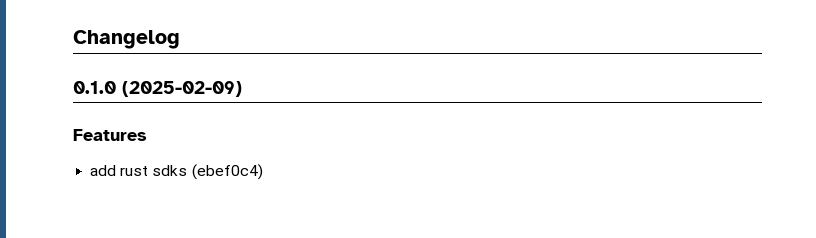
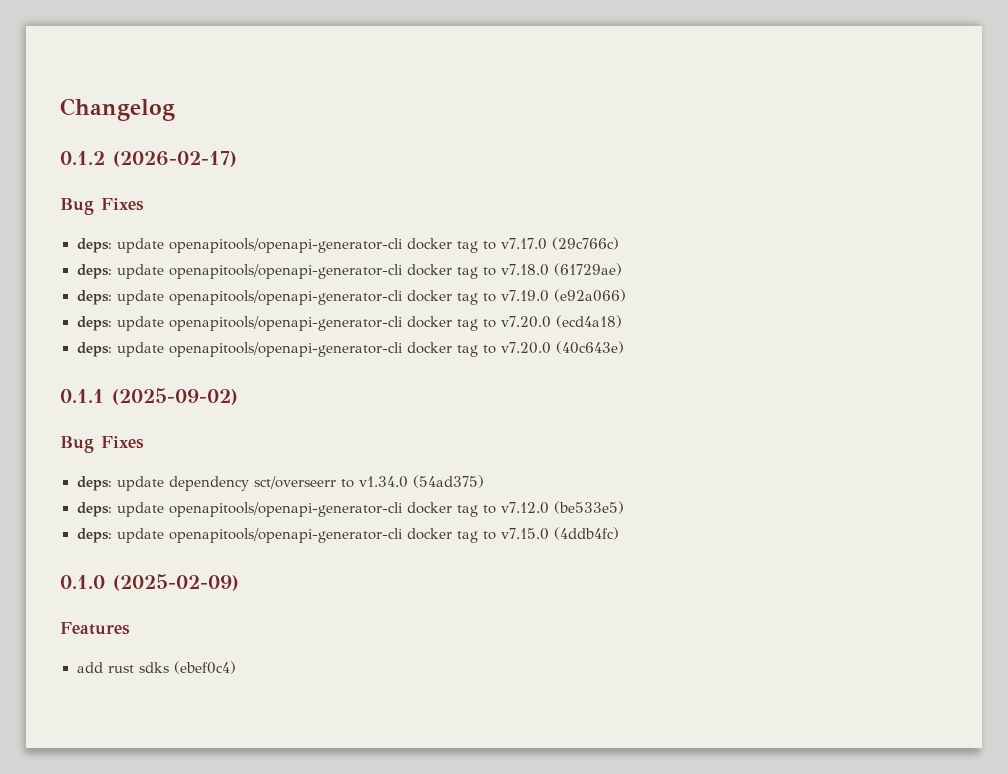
(180, 39) none -> [60,151,237,167] [60,198,144,215] [76,237,619,253] [76,263,622,279] [76,289,626,305] [76,315,622,331] [76,341,624,357] [60,388,238,405] [60,436,144,453] [76,475,484,491] [76,501,624,517] [76,527,619,543] // 0.1.2 (2026-02-17) // Bug Fixes // deps: update openapitools/openapi-generator-cli docker tag to v7.17.0 (29c766c) // deps: update openapitools/openapi-generator-cli docker tag to v7.18.0 (61729ae) // deps: update openapitools/openapi-generator-cli docker tag to v7.19.0 (e92a066) // deps: update openapitools/openapi-generator-cli docker tag to v7.20.0 (ecd4a18) // deps: update openapitools/openapi-generator-cli docker tag to v7.20.0 (40c643e) // 0.1.1 (2025-09-02) // Bug Fixes // deps: update dependency sct/overseerr to v1.34.0 (54ad375) // deps: update openapitools/openapi-generator-cli docker tag to v7.12.0 (be533e5) // deps: update openapitools/openapi-generator-cli docker tag to v7.15.0 (4ddb4fc)

